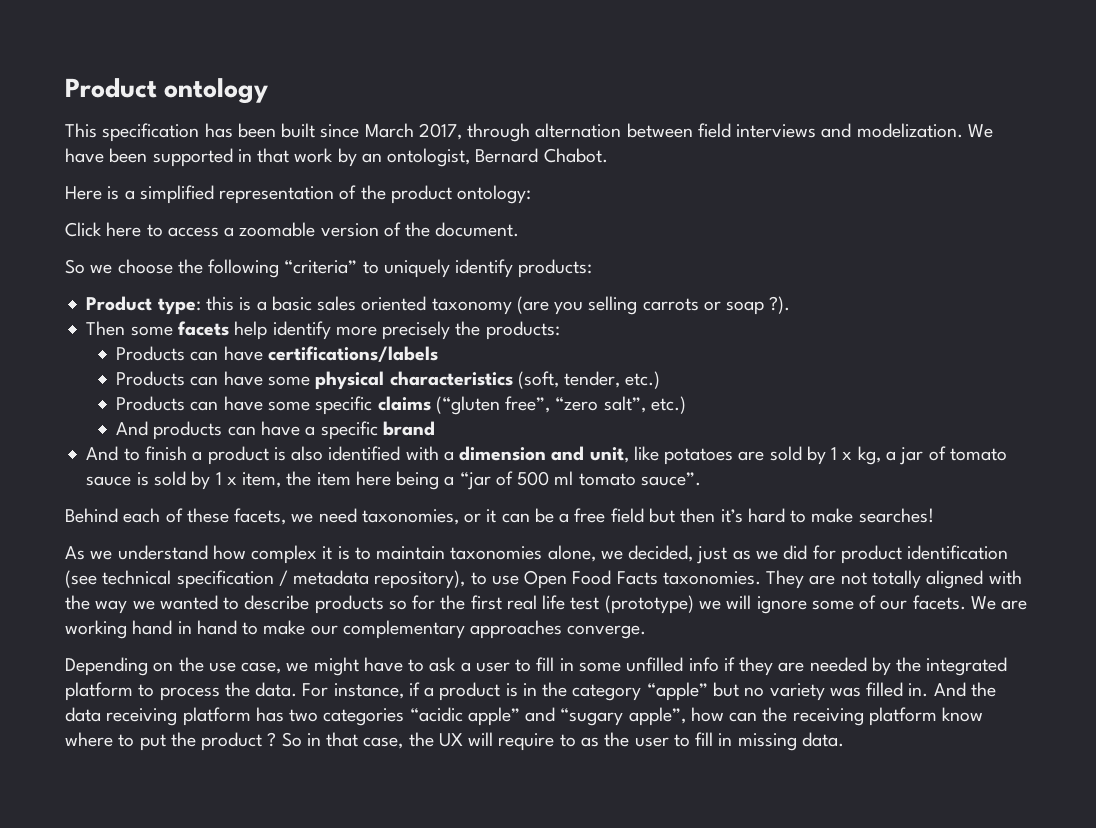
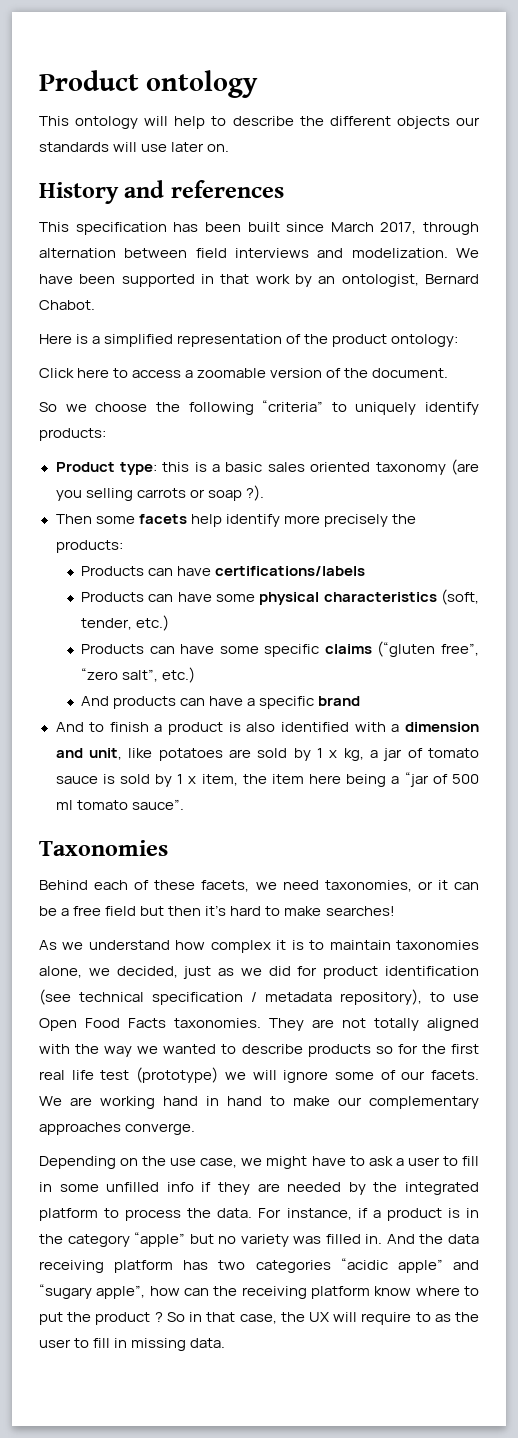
(269, 91) none -> [39,116,480,129] [39,142,230,152] [39,180,284,204] // This ontology will help to describe the different objects our standards will use later on. // History and references
(701, 479) none -> [39,840,168,856] // Taxonomies

